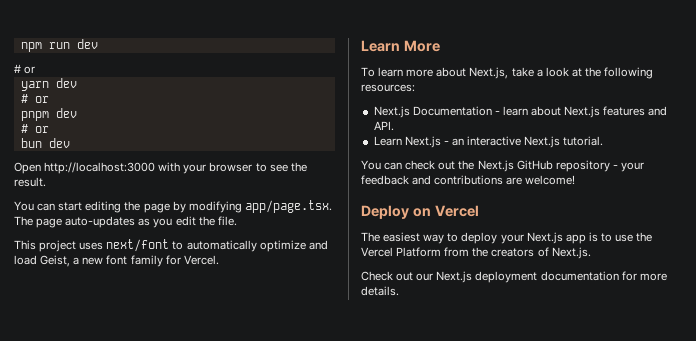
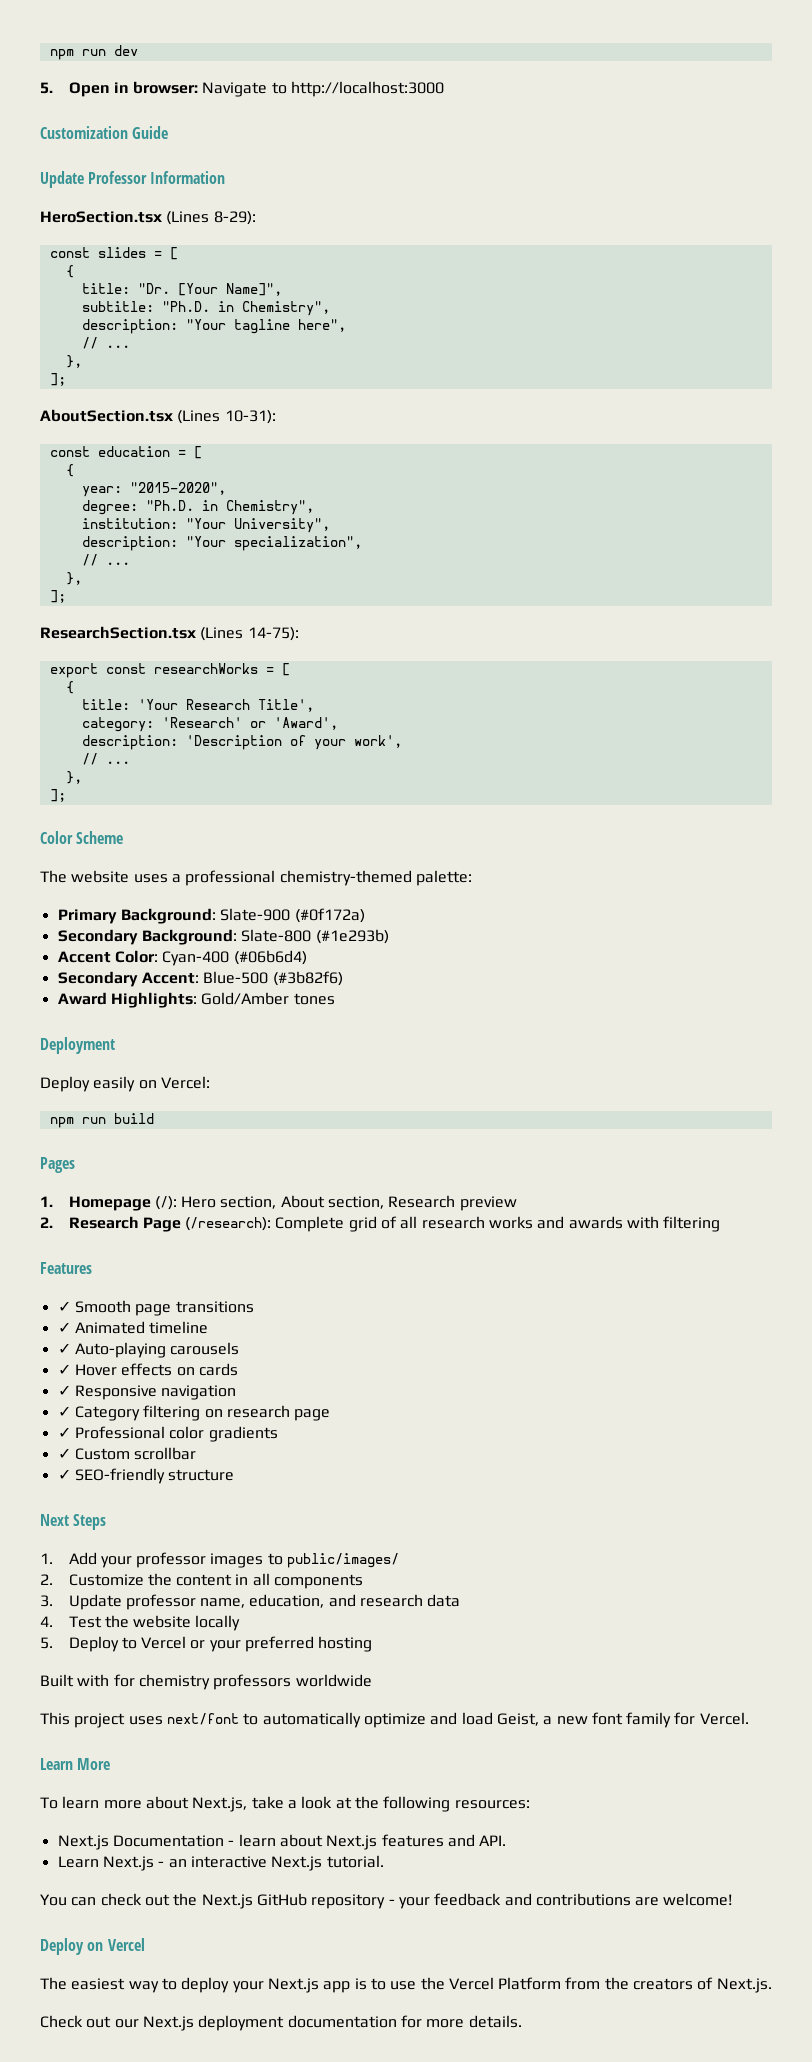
[14,64,36,74] [20,78,77,91] [20,94,49,103] [20,108,77,121] [20,124,49,133] [20,138,70,148] [14,162,307,174] [14,177,46,187] [14,200,332,213] [14,216,237,228] # or // yarn dev // # or // pnpm dev // # or // bun dev // Open http://localhost:3000 with your browser to see the result. // You can start editing the page by modifying app/page.tsx. The page auto-updates as you edit the file. -> [40,81,445,97] [40,126,169,139] [40,171,226,188] [40,211,256,225] [49,247,178,260] [65,265,74,278] [81,283,282,296] [81,301,330,316] [81,319,346,334] [81,337,130,349] [65,355,82,368] [49,373,66,386] [40,409,276,424] [49,446,202,459] [65,464,74,477] [81,482,226,497] [81,500,314,515] [81,518,330,533] [81,536,362,551] [81,554,130,566] [65,572,82,585] [49,590,66,603] [40,626,299,641] [49,663,290,678] [65,681,74,694] [81,699,314,712] [81,717,338,732] [81,735,402,750] [81,753,130,765] [65,771,82,784] [49,789,66,802] [40,831,124,844] [40,870,472,886] [57,908,365,924] [57,929,389,945] [57,950,307,966] [57,971,343,987] [57,992,335,1008] [40,1037,115,1054] [40,1076,210,1092] [49,1113,154,1128] [40,1157,75,1173] [40,1195,517,1211] [40,1216,721,1232] [40,1262,92,1274] [57,1300,254,1316] [57,1321,209,1334] [57,1342,240,1358] [57,1363,238,1376] [57,1385,237,1400] [57,1405,331,1421] [57,1426,278,1442] [57,1447,197,1460] [57,1468,235,1484] [40,1514,107,1530] [40,1552,400,1568] [40,1573,364,1589] [40,1594,461,1610] [40,1615,241,1631] [40,1636,373,1652] [40,1674,372,1690] 5. Open in browser: Navigate to http://localhost:3000 // Customization Guide // Update Professor Information // HeroSection.tsx (Lines 8-29): // const slides = [ // { // title: "Dr. [Your Name]", // subtitle: "Ph.D. in Chemistry", // description: "Your tagline here", // // ... // }, // ]; // AboutSection.tsx (Lines 10-31): // const education = [ // { // year: "2015-2020", // degree: "Ph.D. in Chemistry", // institution: "Your University", // description: "Your specialization", // // ... // }, // ]; // ResearchSection.tsx (Lines 14-75): // export const researchWorks = [ // { // title: 'Your Research Title', // category: 'Research' or 'Award', // description: 'Description of your work', // // ... // }, // ]; // Color Scheme // The website uses a professional chemistry-themed palette: // Primary Background: Slate-900 (#0f172a) // Secondary Background: Slate-800 (#1e293b) // Accent Color: Cyan-400 (#06b6d4) // Secondary Accent: Blue-500 (#3b82f6) // Award Highlights: Gold/Amber tones // Deployment // Deploy easily on Vercel: // npm run build // Pages // 1. Homepage (/): Hero section, About section, Research preview // 2. Research Page (/research): Complete grid of all research works and awards with filtering // Features // ✓ Smooth page transitions // ✓ Animated timeline // ✓ Auto-playing carousels // ✓ Hover effects on cards // ✓ Responsive navigation // ✓ Category filtering on research page // ✓ Professional color gradients // ✓ Custom scrollbar // ✓ SEO-friendly structure // Next Steps // 1. Add your professor images to public/images/ // 2. Customize the content in all components // 3. Update professor name, education, and research data // 4. Test the website locally // 5. Deploy to Vercel or your preferred hosting // Built with for chemistry professors worldwide

